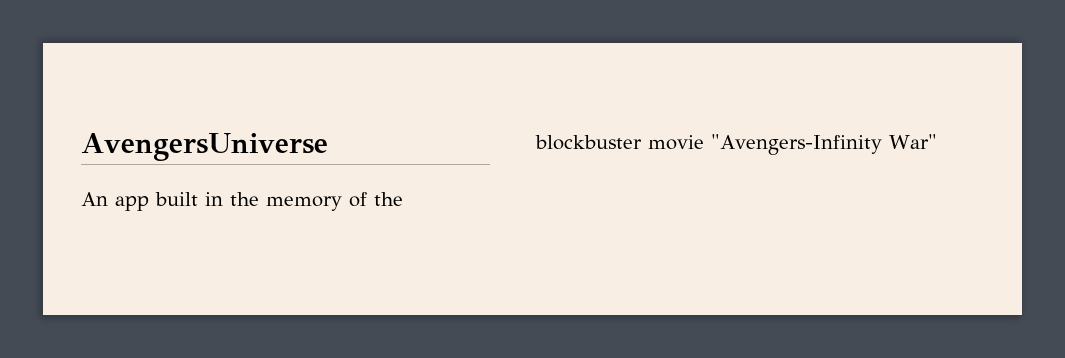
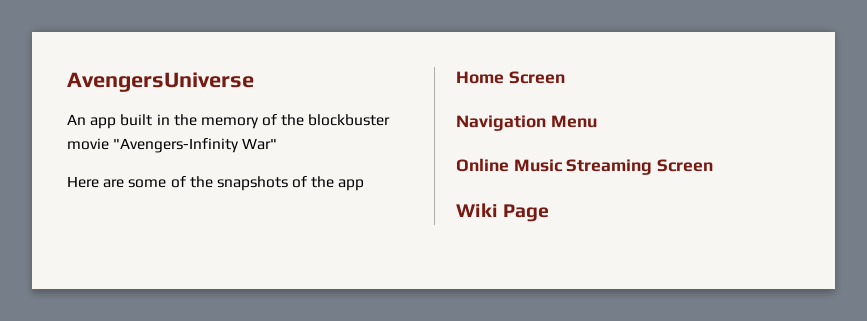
(937, 141) none -> [67,176,365,191] [456,71,565,84] [456,115,597,131] [456,158,714,175] [456,203,550,222] // Here are some of the snapshots of the app // Home Screen // Navigation Menu // Online Music Streaming Screen // Wiki Page

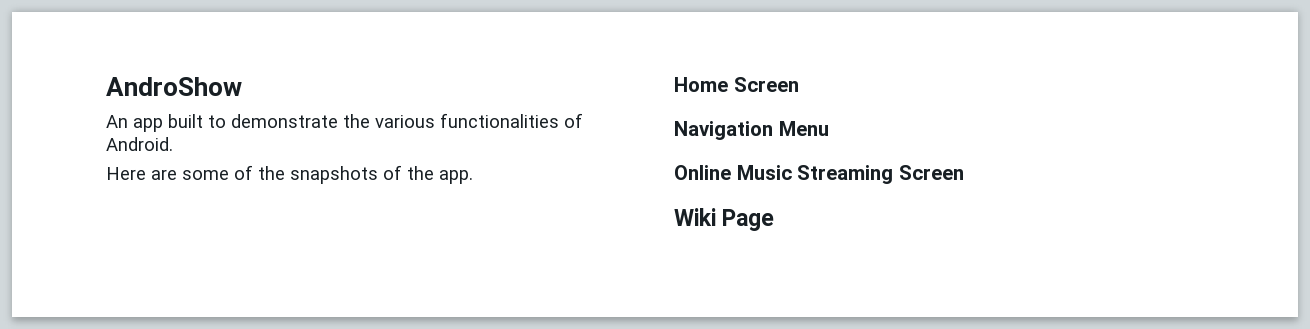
[67,72,254,92] AvengersUniverse -> [106,77,242,96] AndroShow
[156,114,391,129] [67,138,278,153] in the memory of the blockbuster movie "Avengers-Infinity War" -> [208,113,583,128] [106,137,173,151] to demonstrate the various functionalities of Android.
[338,179,365,191] app -> [439,170,473,184] app.

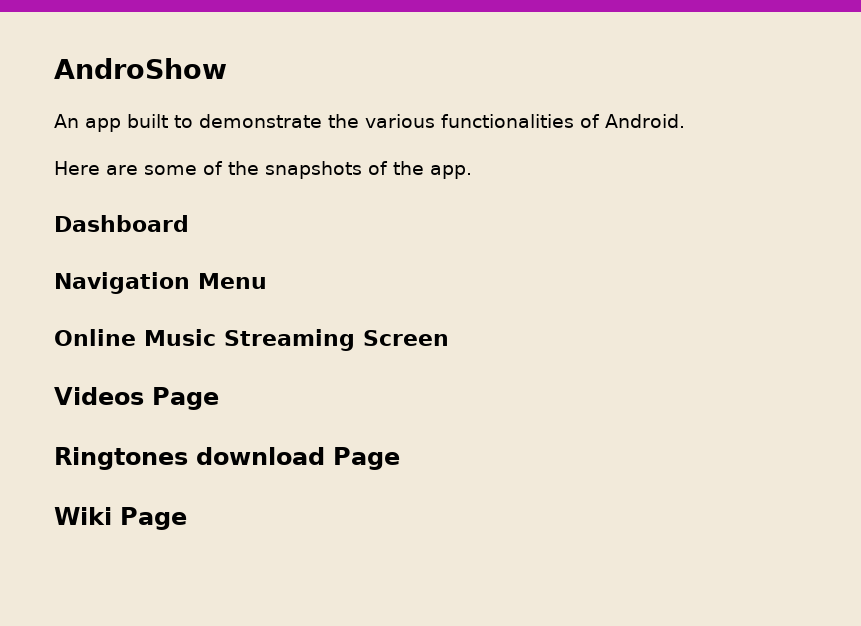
[674,77,799,92] Home Screen -> [54,215,189,232] Dashboard
(964, 172) none -> [54,387,219,410] [54,447,400,470] // Videos Page // Ringtones download Page

